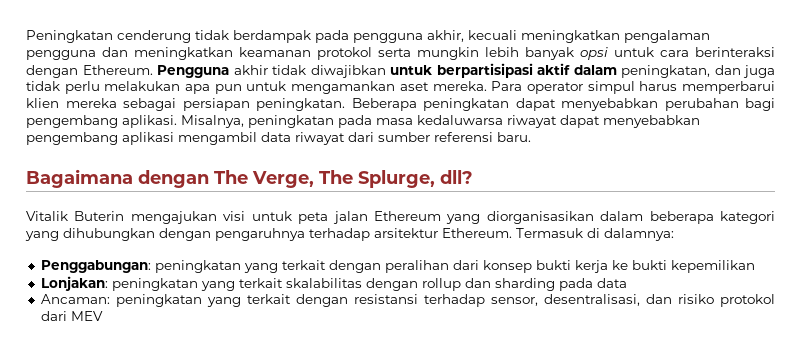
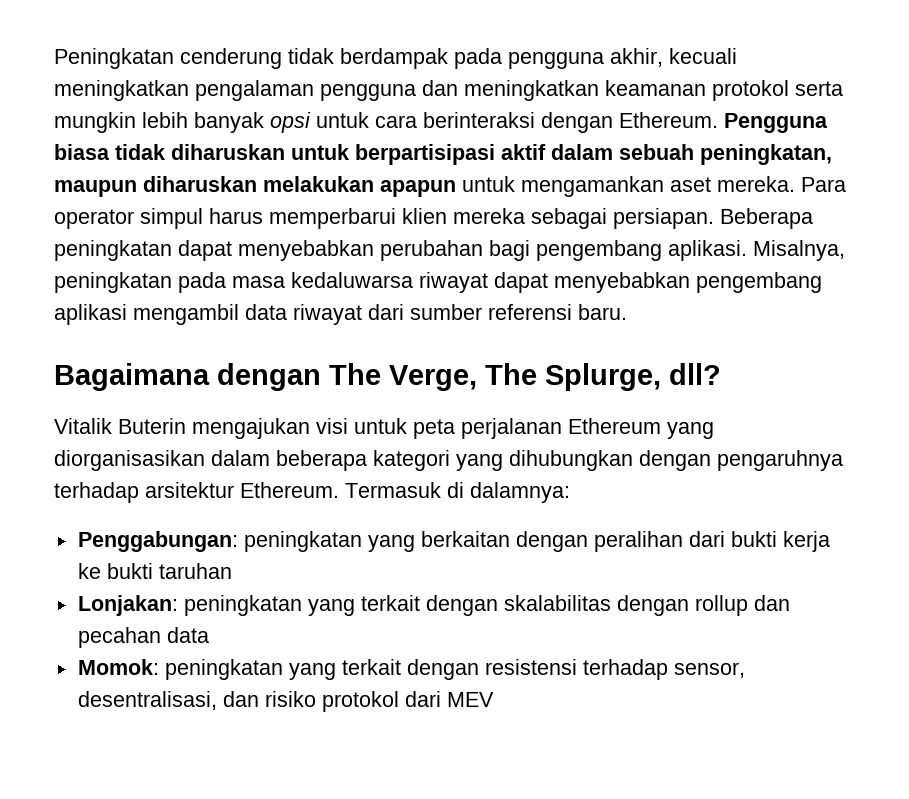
[233,65,386,78] akhir tidak diwajibkan -> [54,144,285,160] biasa tidak diharuskan
[621,65,775,78] [26,81,242,94] peningkatan, dan juga tidak perlu melakukan apa pun -> [619,144,832,165] [54,176,456,197] sebuah peningkatan, maupun diharuskan melakukan apapun
[182,98,345,111] persiapan peningkatan. -> [613,208,714,229] persiapan.
[332,211,368,224] jalan -> [461,418,562,439] perjalanan
[281,260,326,270] terkait -> [420,531,510,547] berkaitan
[482,260,532,273] konsep -> (725, 539) none
[670,260,755,273] kepemilikan -> [158,563,232,579] taruhan
(283, 283) none -> [425,595,498,616] dengan
[494,278,593,291] sharding pada -> [77,627,161,648] pecahan
[40,294,418,307] Ancaman: peningkatan yang terkait dengan resistansi -> [77,659,577,680] Momok: peningkatan yang terkait dengan resistensi

